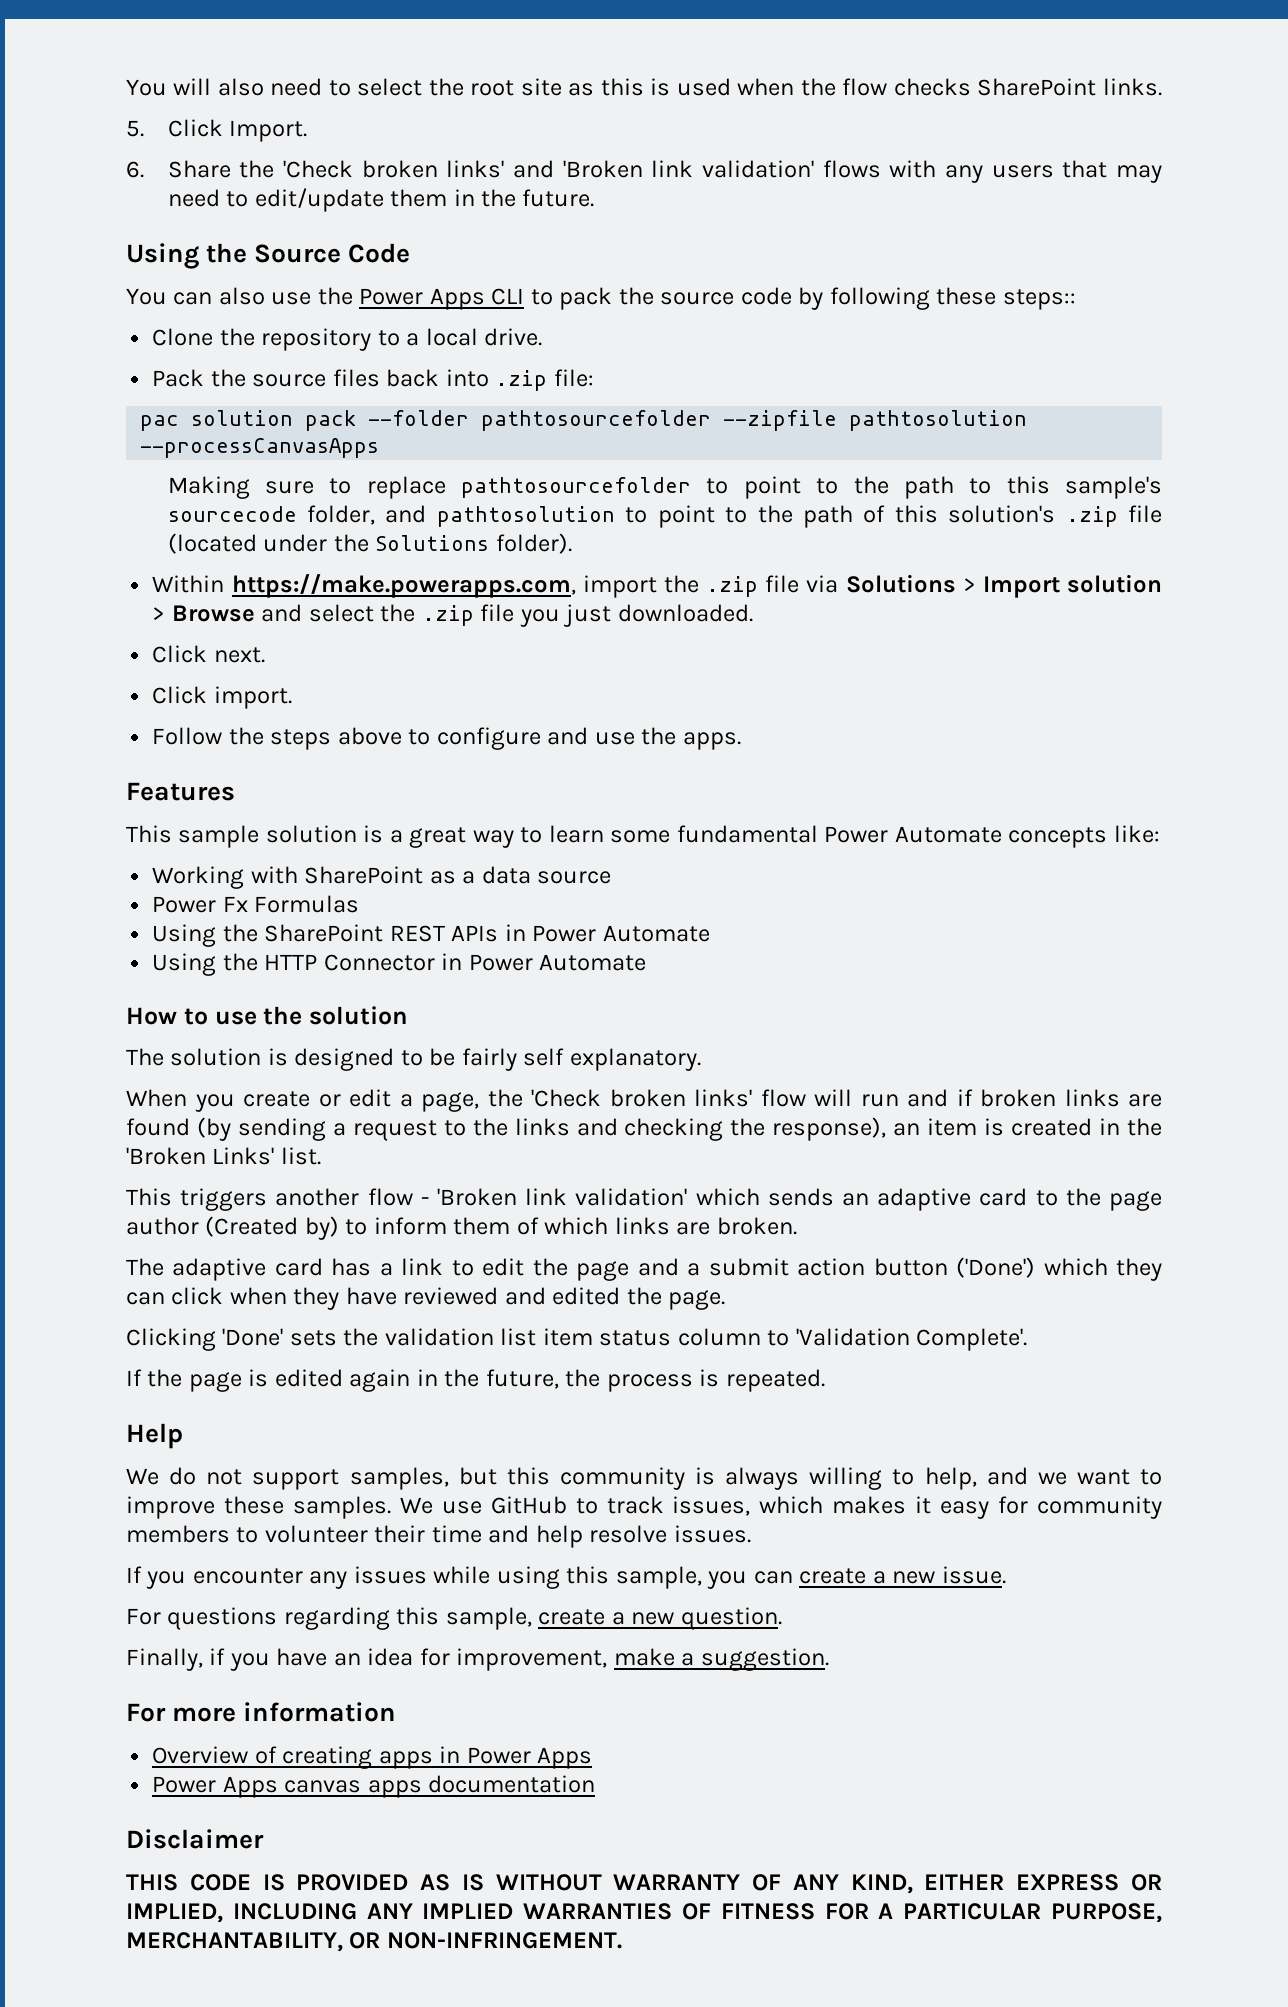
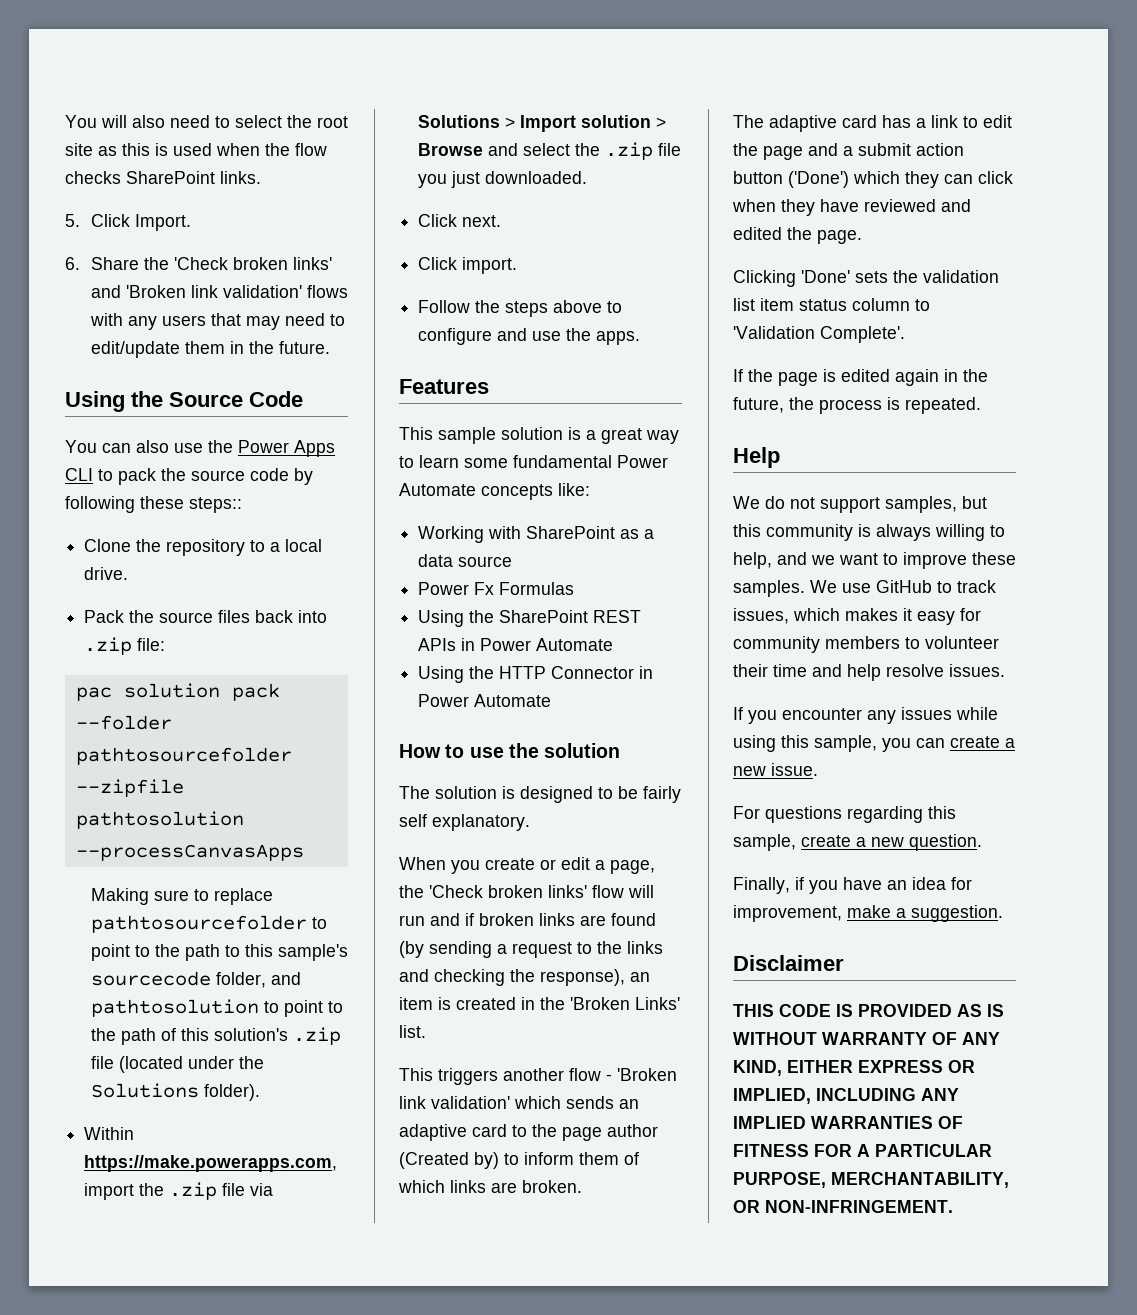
[126,1702,397,1722] [152,1746,593,1769] [152,1775,596,1798] // For more information // Overview of creating apps in Power Apps // Power Apps canvas apps documentation -> (1003, 913) none

